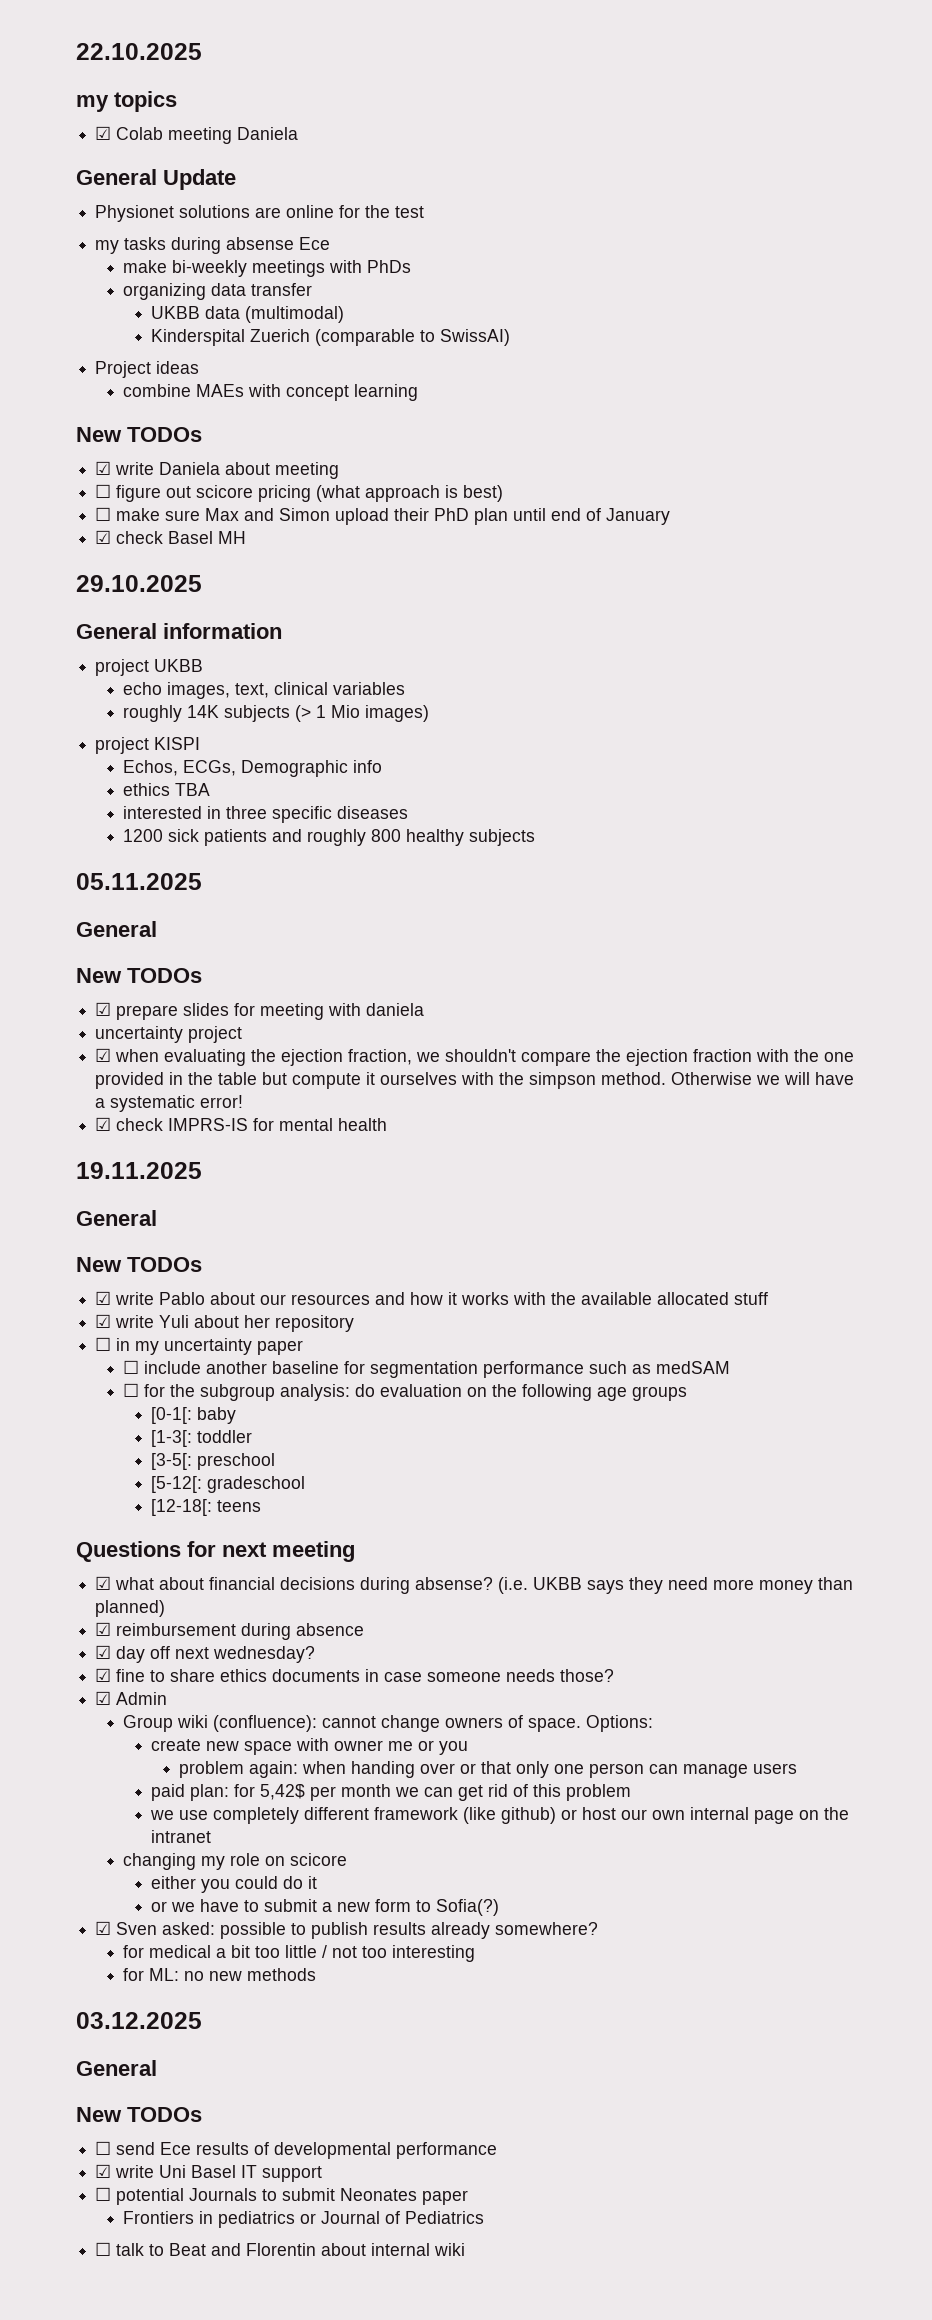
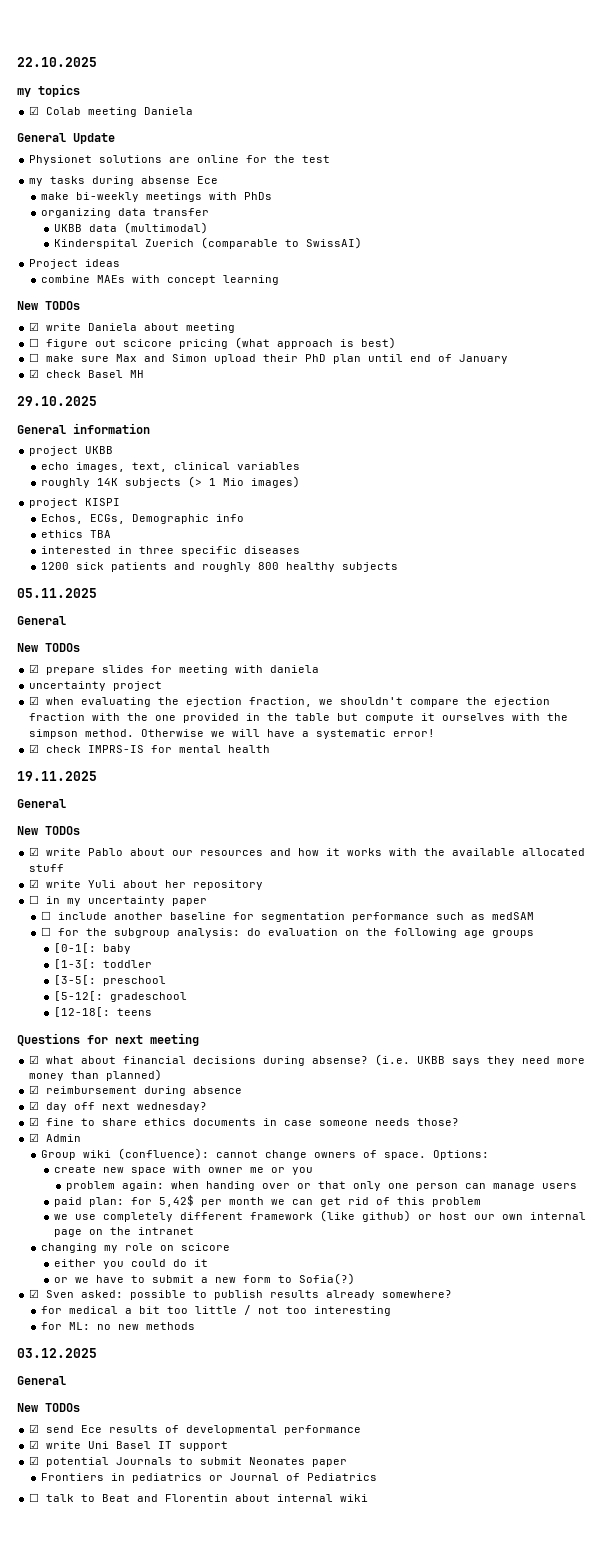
[95,2141,112,2155] ☐ -> [29,1424,40,1433] ☑
[95,2187,112,2201] ☐ -> [29,1456,40,1465] ☑

